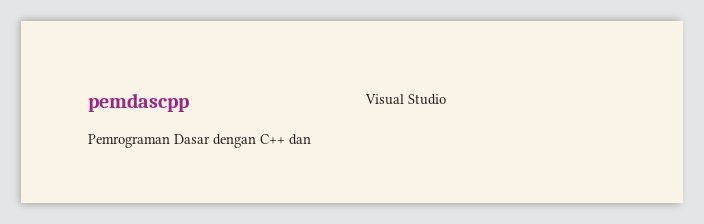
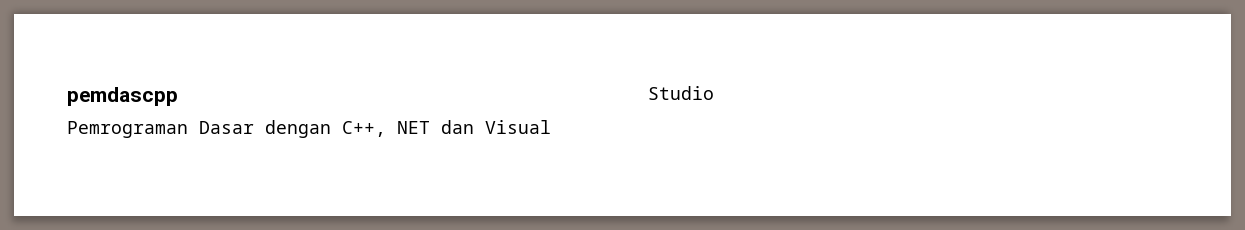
[260,134,285,144] C++ -> [342,121,430,137] C++, NET

